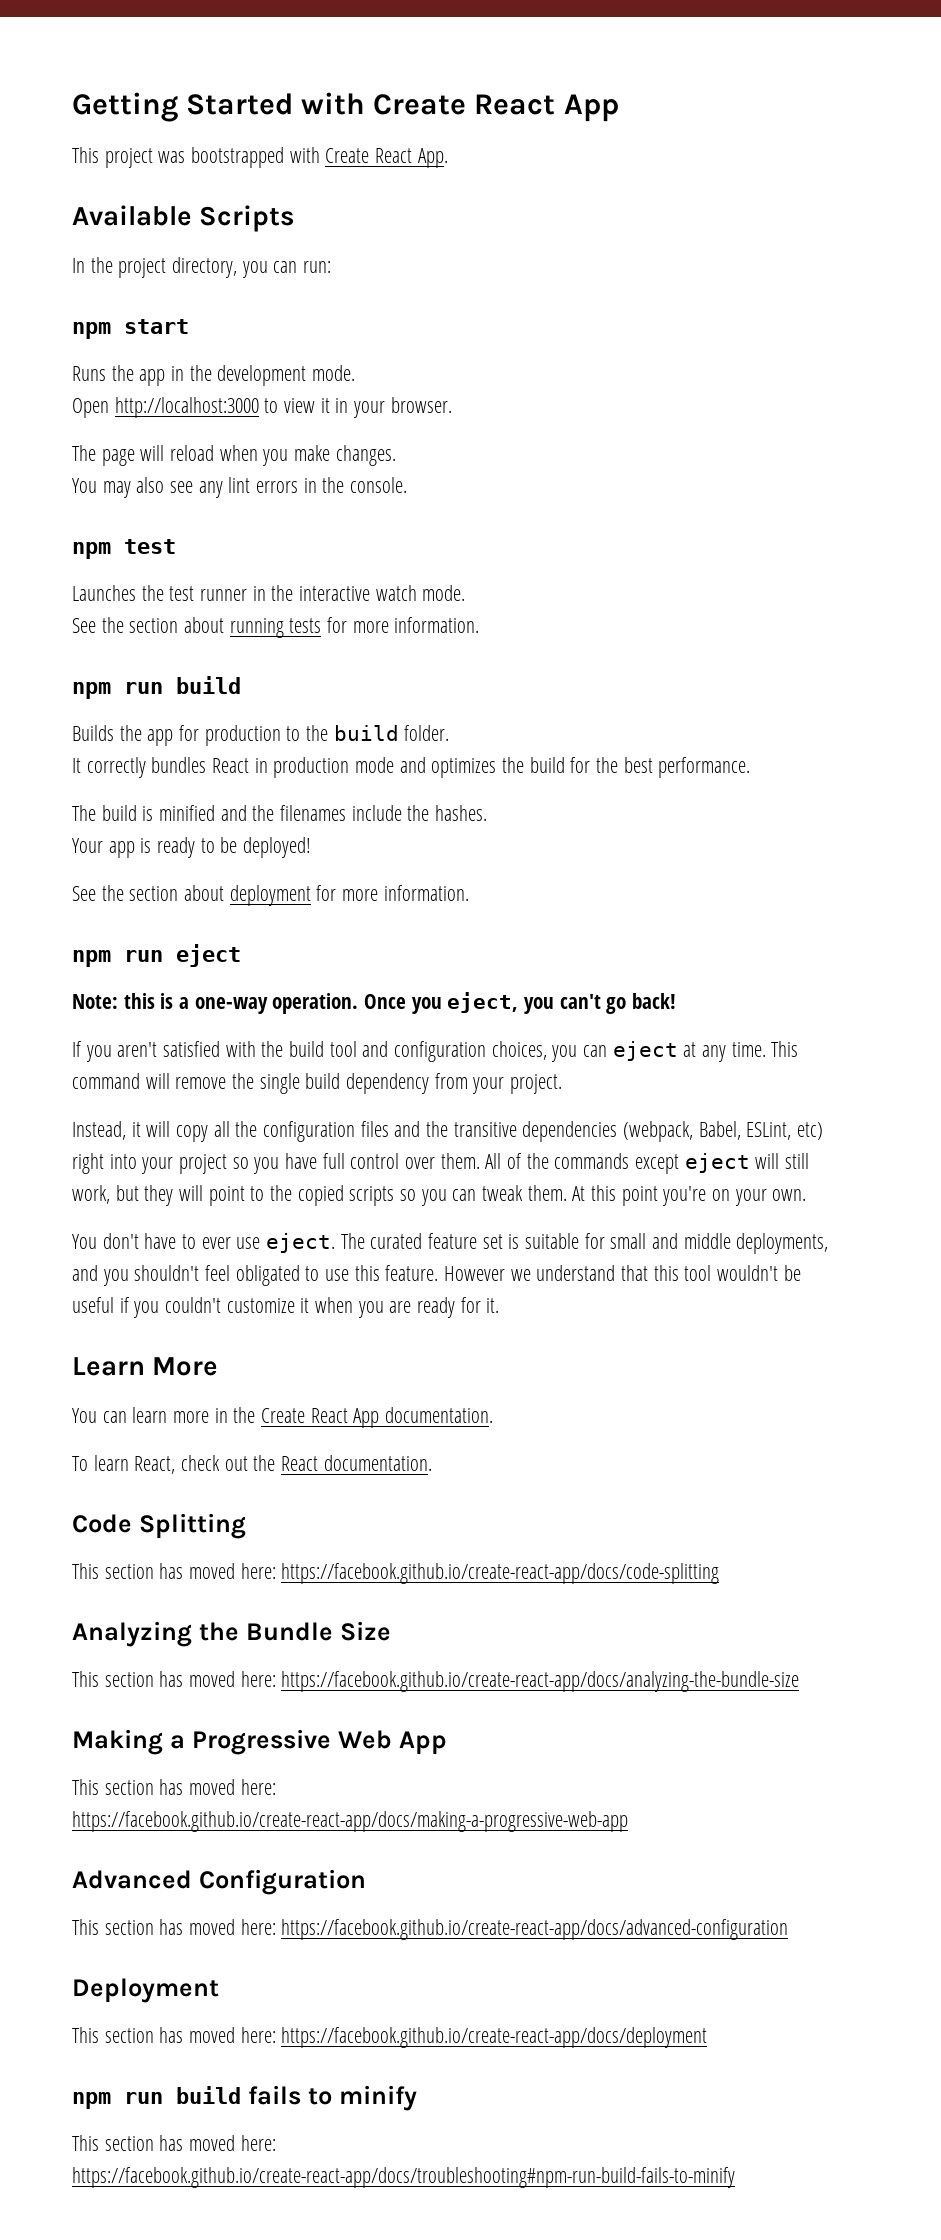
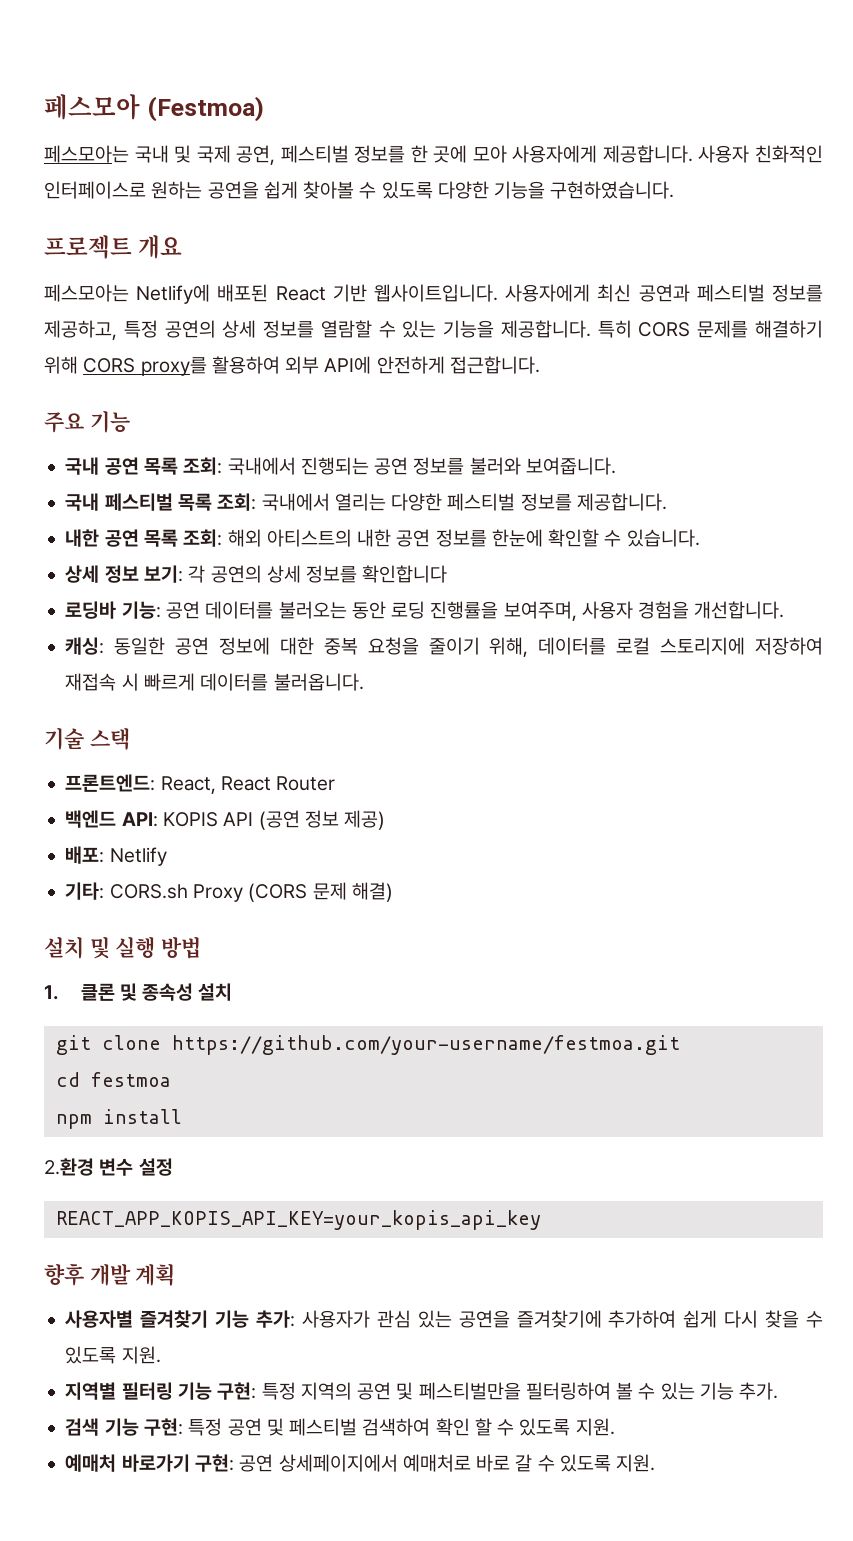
[72,92,619,122] [72,147,448,168] [72,205,296,232] [72,257,332,278] [72,319,189,339] [72,365,356,386] [72,397,452,418] [72,445,396,466] [72,477,408,498] [72,539,176,559] [72,585,466,601] [72,617,480,638] [72,676,241,699] [72,725,450,746] [72,757,751,778] [72,805,488,821] [72,837,312,858] [72,885,469,906] [72,944,241,967] [72,992,677,1014] [72,1041,799,1062] [72,1073,563,1094] [72,1121,824,1142] [72,1153,810,1174] [72,1185,807,1206] [72,1233,829,1254] [72,1265,801,1286] [72,1297,500,1318] [72,1357,219,1376] [72,1407,494,1428] [72,1455,432,1474] [72,1513,246,1539] [72,1563,720,1584] [72,1621,391,1647] [72,1671,800,1692] [72,1729,447,1755] [72,1779,276,1795] [72,1811,628,1832] [72,1869,366,1895] [72,1919,789,1940] [72,1978,219,2003] [72,2027,708,2048] [72,2085,417,2111] [72,2135,276,2151] [72,2167,735,2188] Getting Started with Create React App // This project was bootstrapped with Create React App. // Available Scripts // In the project directory, you can run: // npm start // Runs the app in the development mode. // Open http://localhost:3000 to view it in your browser. // The page will reload when you make changes. // You may also see any lint errors in the console. // npm test // Launches the test runner in the interactive watch mode. // See the section about running tests for more information. // npm run build // Builds the app for production to the build folder. // It correctly bundles React in production mode and optimizes the build for the best performance. // The build is minified and the filenames include the hashes. // Your app is ready to be deployed! // See the section about deployment for more information. // npm run eject // Note: this is a one-way operation. Once you eject, you can't go back! // If you aren't satisfied with the build tool and configuration choices, you can eject at any time. This command will remove the single build dependency from your project. // Instead, it will copy all the configuration files and the transitive dependencies (webpack, Babel, ESLint, etc) right into your project so you have full control over them. All of the commands except eject will still work, but they will point to the copied scripts so you can tweak them. At this point you're on your own. // You don't have to ever use eject. The curated feature set is suitable for small and middle deployments, and you shouldn't feel obligated to use this feature. However we understand that this tool wouldn't be useful if you couldn't customize it when you are ready for it. // Learn More // You can learn more in the Create React App documentation. // To learn React, check out the React documentation. // Code Splitting // This section has moved here: https://facebook.github.io/create-react-app/docs/code-splitting // Analyzing the Bundle Size // This section has moved here: https://facebook.github.io/create-react-app/docs/analyzing-the-bundle-size // Making a Progressive Web App // This section has moved here: https://facebook.github.io/create-react-app/docs/making-a-progressive-web-app // Advanced Configuration // This section has moved here: https://facebook.github.io/create-react-app/docs/advanced-configuration // Deployment // This section has moved here: https://facebook.github.io/create-react-app/docs/deployment // npm run build fails to minify // This section has moved here: https://facebook.github.io/create-react-app/docs/troubleshooting#npm-run-build-fails-to-minify -> [44,94,264,122] [44,145,824,165] [44,181,675,199] [44,235,183,259] [44,284,824,304] [44,320,823,340] [44,356,540,376] [44,410,130,433] [65,457,616,475] [65,493,667,511] [65,529,700,547] [65,565,448,583] [65,601,785,621] [65,637,823,657] [65,673,364,691] [44,727,130,750] [65,774,336,794] [65,810,386,830] [65,846,167,866] [65,882,393,902] [44,936,202,959] [44,983,233,1001] [55,1035,680,1055] [55,1072,171,1087] [55,1109,182,1129] [44,1158,173,1176] [55,1210,541,1230] [44,1263,176,1286] [65,1310,823,1328] [65,1346,161,1364] [65,1382,779,1400] [65,1418,615,1436] [65,1454,656,1472] 페스모아 (Festmoa) // 페스모아는 국내 및 국제 공연, 페스티벌 정보를 한 곳에 모아 사용자에게 제공합니다. 사용자 친화적인 인터페이스로 원하는 공연을 쉽게 찾아볼 수 있도록 다양한 기능을 구현하였습니다. // 프로젝트 개요 // 페스모아는 Netlify에 배포된 React 기반 웹사이트입니다. 사용자에게 최신 공연과 페스티벌 정보를 제공하고, 특정 공연의 상세 정보를 열람할 수 있는 기능을 제공합니다. 특히 CORS 문제를 해결하기 위해 CORS proxy를 활용하여 외부 API에 안전하게 접근합니다. // 주요 기능 // 국내 공연 목록 조회: 국내에서 진행되는 공연 정보를 불러와 보여줍니다. // 국내 페스티벌 목록 조회: 국내에서 열리는 다양한 페스티벌 정보를 제공합니다. // 내한 공연 목록 조회: 해외 아티스트의 내한 공연 정보를 한눈에 확인할 수 있습니다. // 상세 정보 보기: 각 공연의 상세 정보를 확인합니다 // 로딩바 기능: 공연 데이터를 불러오는 동안 로딩 진행률을 보여주며, 사용자 경험을 개선합니다. // 캐싱: 동일한 공연 정보에 대한 중복 요청을 줄이기 위해, 데이터를 로컬 스토리지에 저장하여 재접속 시 빠르게 데이터를 불러옵니다. // 기술 스택 // 프론트엔드: React, React Router // 백엔드 API: KOPIS API (공연 정보 제공) // 배포: Netlify // 기타: CORS.sh Proxy (CORS 문제 해결) // 설치 및 실행 방법 // 1. 클론 및 종속성 설치 // git clone https://github.com/your-username/festmoa.git // cd festmoa // npm install // 2.환경 변수 설정 // REACT_APP_KOPIS_API_KEY=your_kopis_api_key // 향후 개발 계획 // 사용자별 즐겨찾기 기능 추가: 사용자가 관심 있는 공연을 즐겨찾기에 추가하여 쉽게 다시 찾을 수 있도록 지원. // 지역별 필터링 기능 구현: 특정 지역의 공연 및 페스티벌만을 필터링하여 볼 수 있는 기능 추가. // 검색 기능 구현: 특정 공연 및 페스티벌 검색하여 확인 할 수 있도록 지원. // 예매처 바로가기 구현: 공연 상세페이지에서 예매처로 바로 갈 수 있도록 지원.

